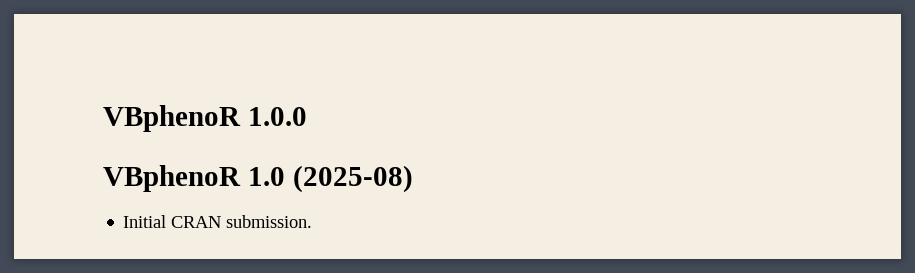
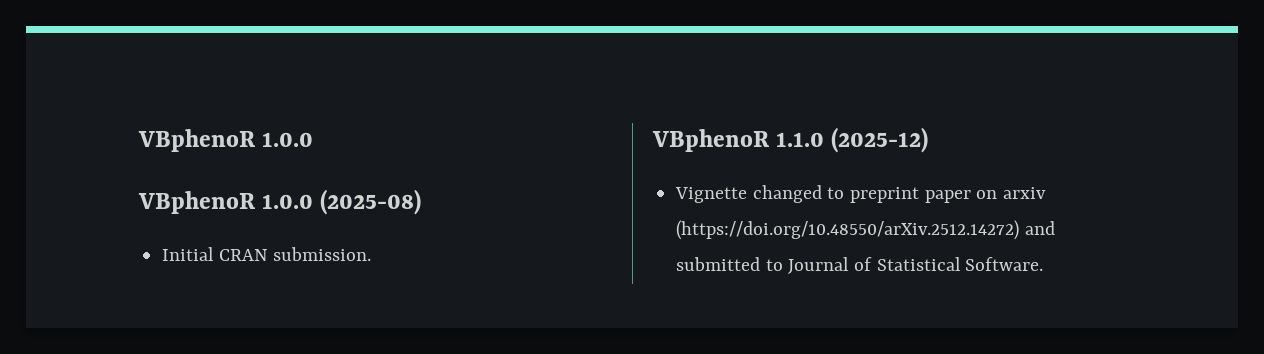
[247,167,285,186] 1.0 -> [262,194,314,209] 1.0.0
(313, 221) none -> [652,127,929,153] [675,185,1047,203] [676,220,1055,240] [676,257,1044,274] // VBphenoR 1.1.0 (2025-12) // Vignette changed to preprint paper on arxiv (https://doi.org/10.48550/arXiv.2512.14272) and submitted to Journal of Statistical Software.

